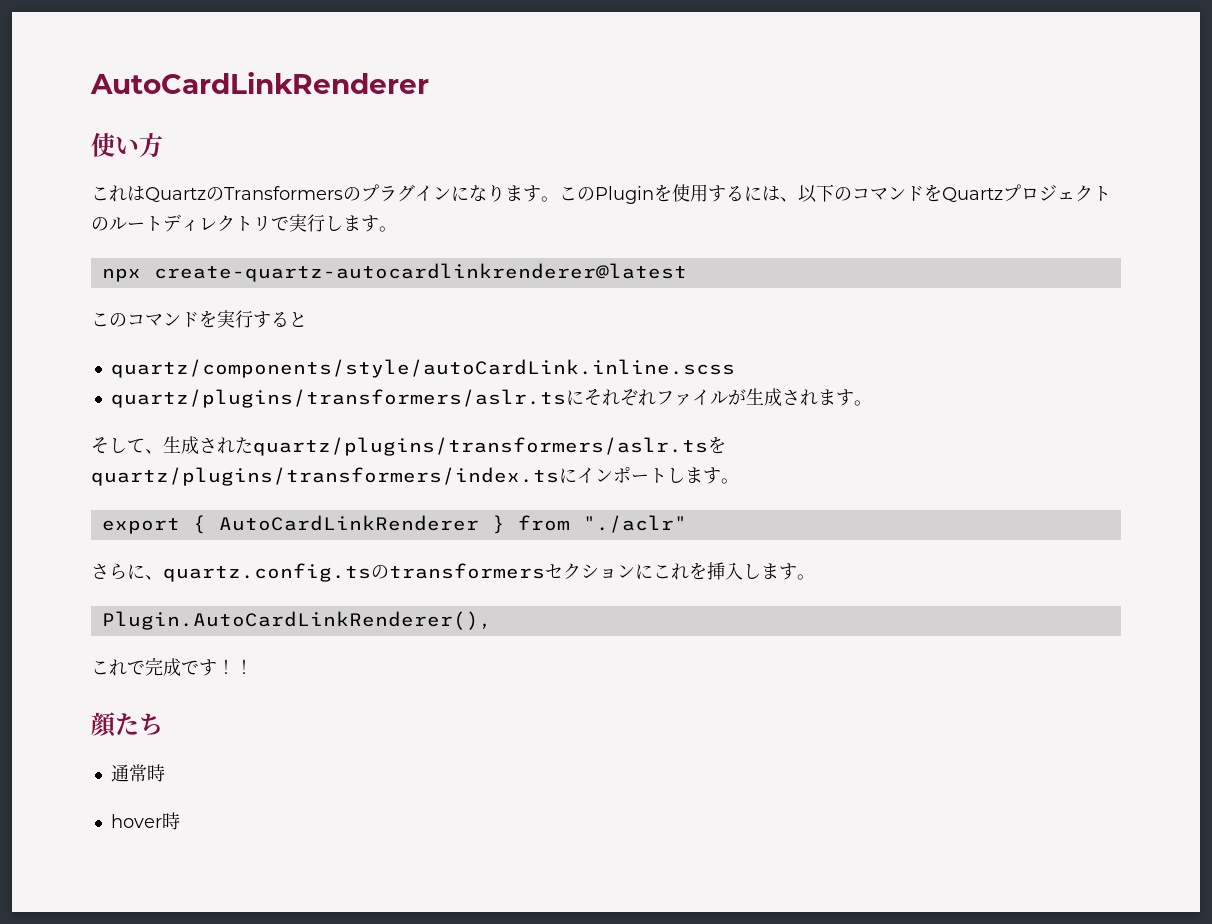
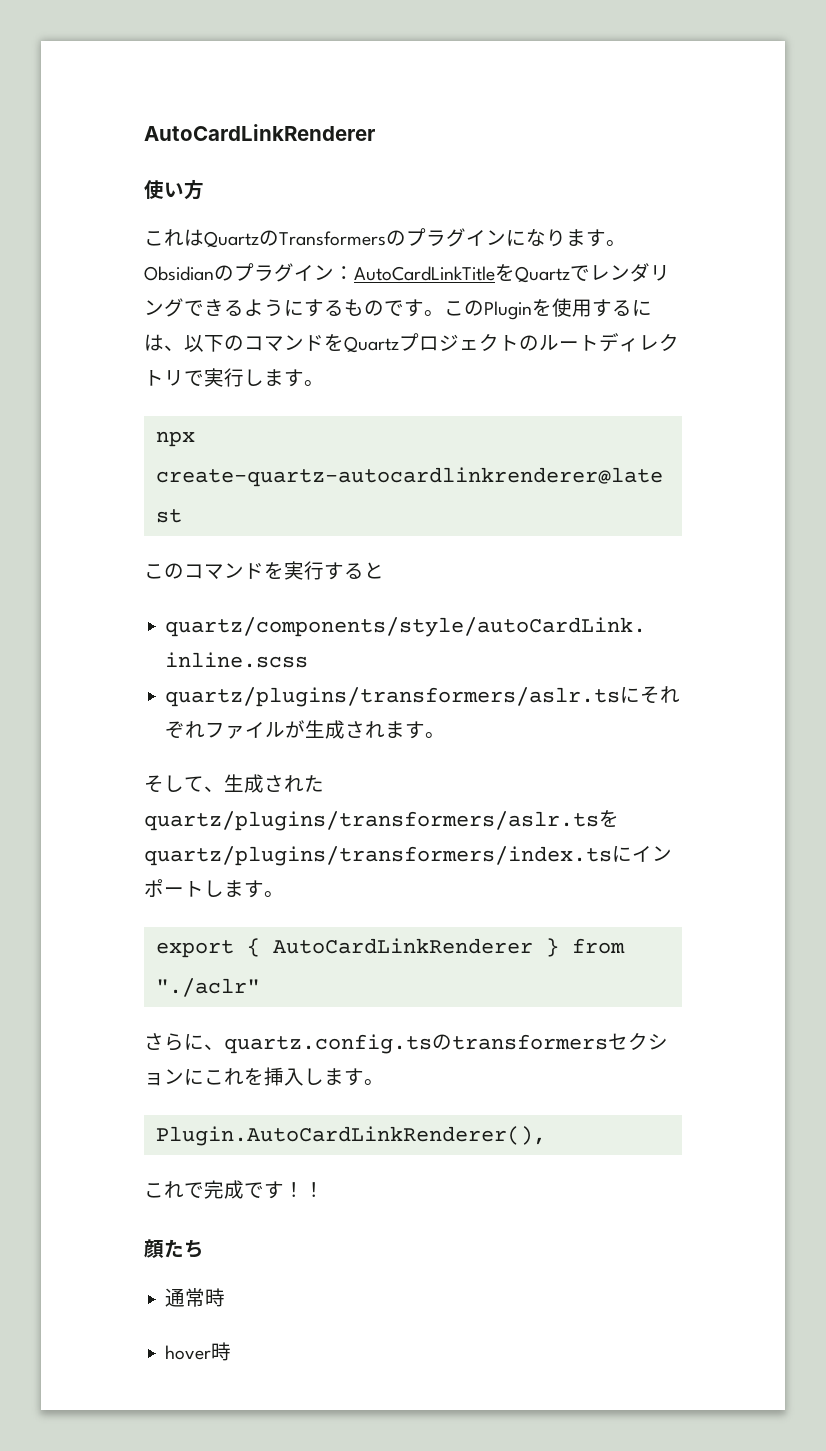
(559, 199) none -> [144,263,670,283] [144,298,444,317] Obsidianのプラグイン：AutoCardLinkTitleをQuartzでレンダリングできるようにするものです。

